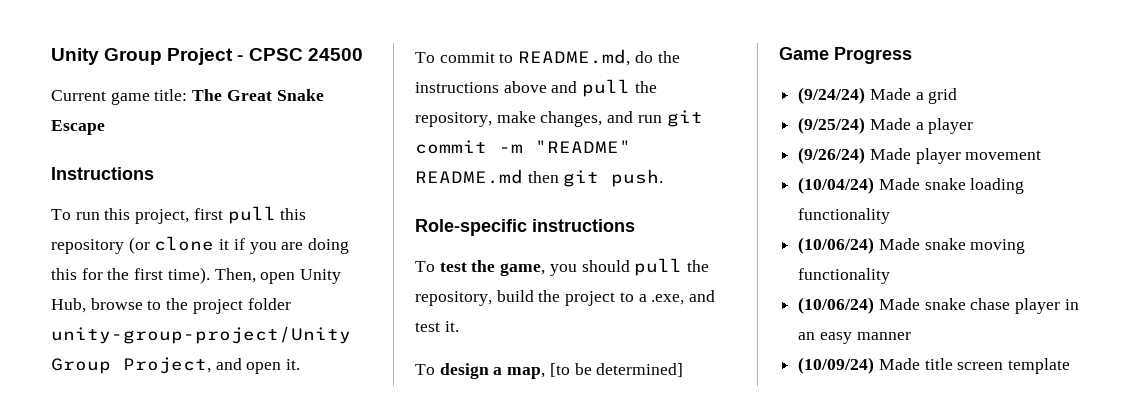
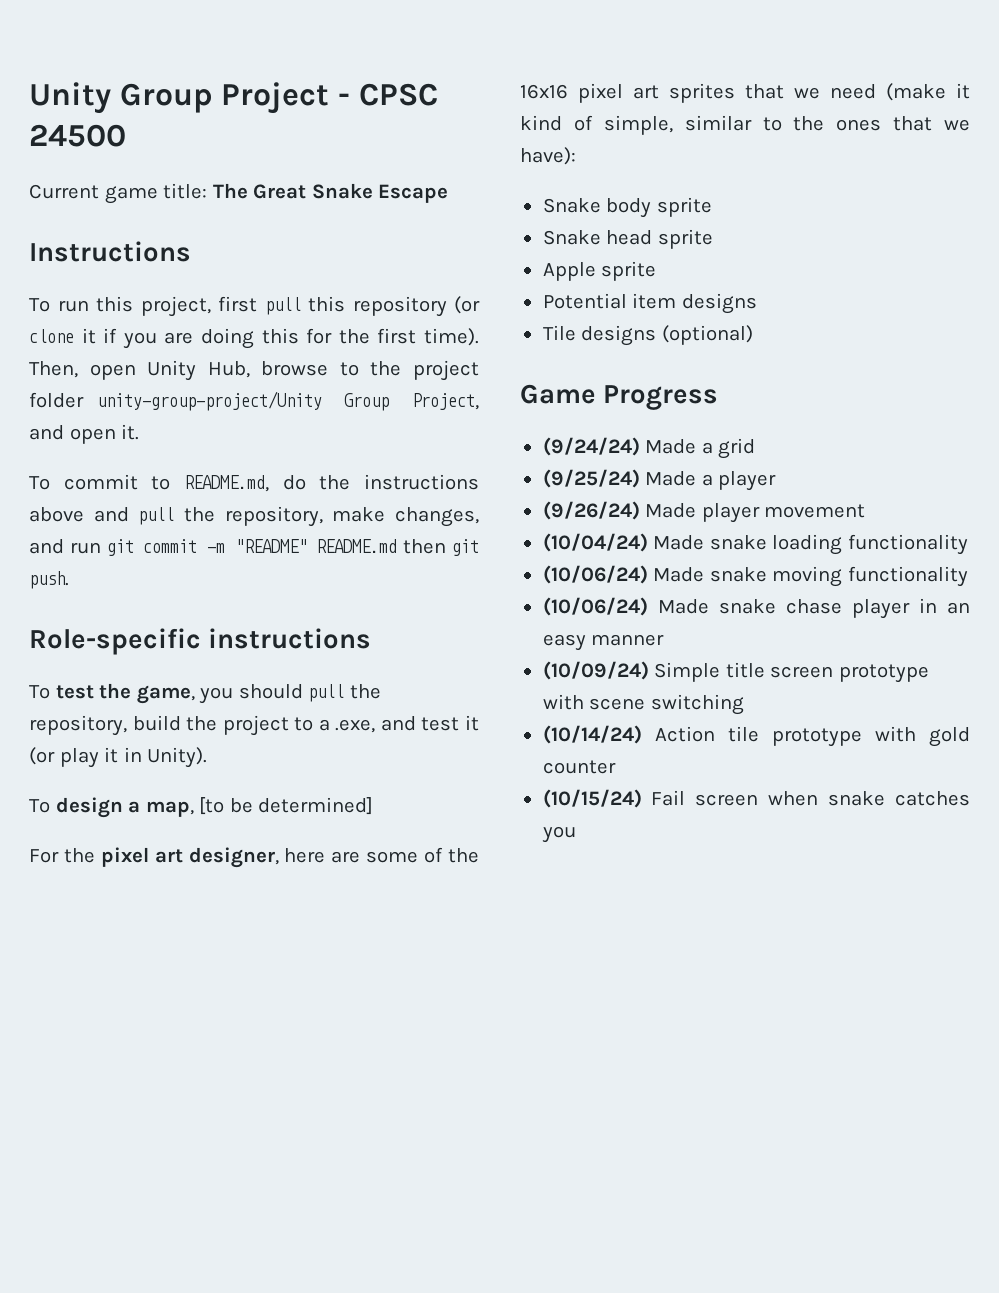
[444,321,459,332] it. -> [464,715,479,731] [29,747,208,768] it (or play it in Unity).
(684, 370) none -> [29,847,480,868] [520,83,970,103] [520,115,970,135] [520,147,576,165] [542,197,712,218] [542,229,713,249] [542,261,657,281] [542,293,757,314] [542,325,753,346] // For the pixel art designer, here are some of the 16x16 pixel art sprites that we need (make it kind of simple, similar to the ones that we have): // Snake body sprite // Snake head sprite // Apple sprite // Potential item designs // Tile designs (optional)
[878,358,920,370] Made -> [654,662,721,682] Simple
[1008,358,1071,374] template -> [838,664,929,683] [542,694,744,715] [542,725,971,747] [542,760,616,774] [542,789,970,808] [541,826,576,843] prototype with scene switching // (10/14/24) Action tile prototype with gold counter // (10/15/24) Fail screen when snake catches you

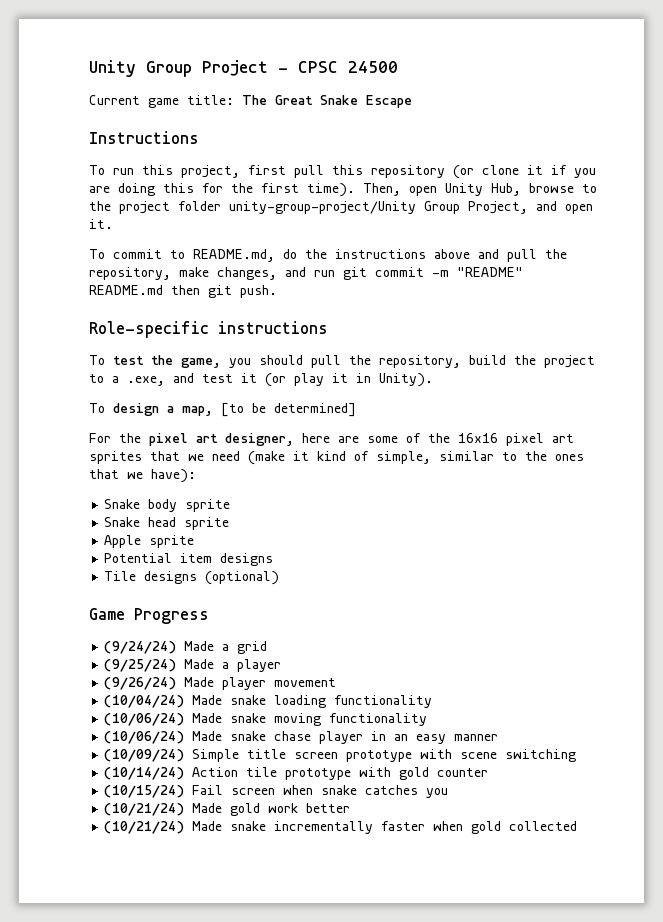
(576, 834) none -> [104,803,351,816] [104,821,578,834] // (10/21/24) Made gold work better // (10/21/24) Made snake incrementally faster when gold collected

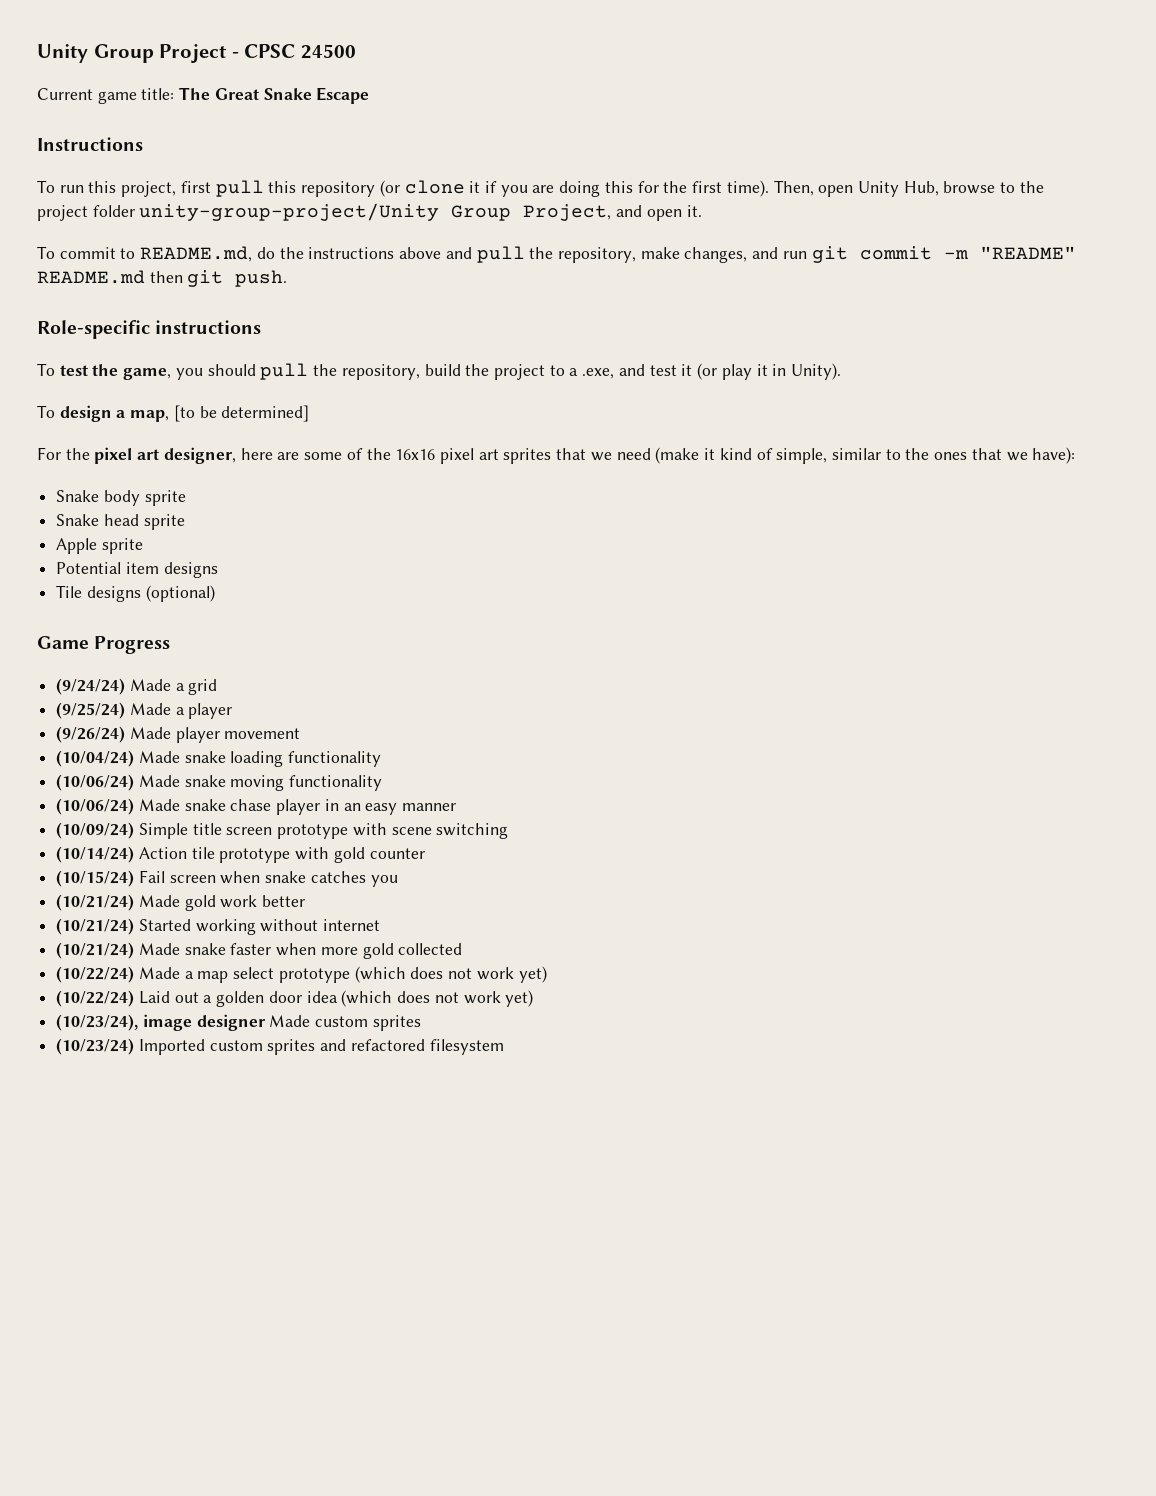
(351, 808) none -> [56,918,381,935] // (10/21/24) Started working without internet
[274,821,374,834] incrementally -> (226, 949) none
(464, 826) none -> [320,947,358,955] more
(578, 826) none -> [56,966,547,983] [56,990,534,1007] [56,1014,421,1031] [56,1038,504,1055] // (10/22/24) Made a map select prototype (which does not work yet) // (10/22/24) Laid out a golden door idea (which does not work yet) // (10/23/24), image designer Made custom sprites // (10/23/24) Imported custom sprites and refactored filesystem

